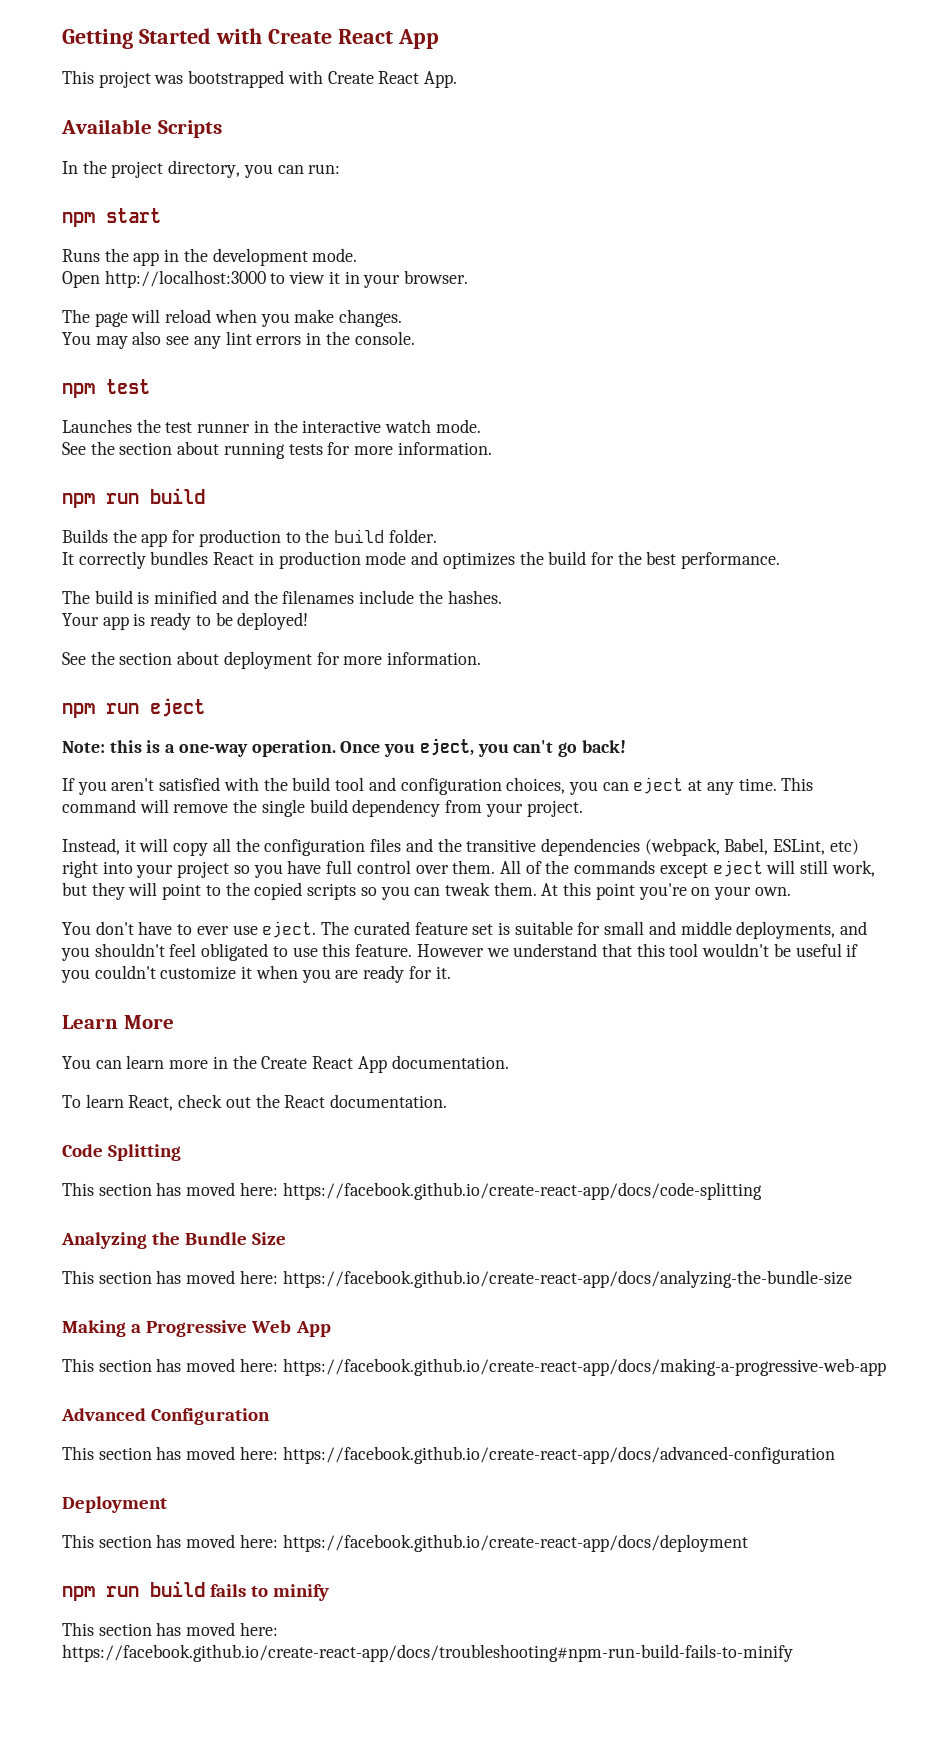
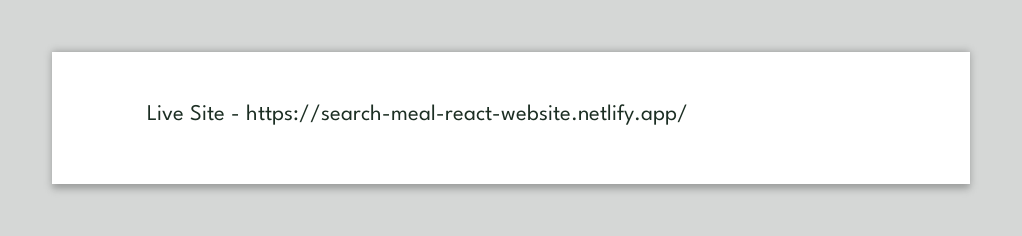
[62,28,439,49] [62,70,458,88] [61,119,222,138] [62,160,341,178] [62,208,161,227] [62,248,358,266] [62,270,469,288] [62,309,403,327] [62,331,415,349] [62,379,150,398] [62,419,481,433] [62,441,492,459] [62,488,205,508] [62,529,437,547] [62,551,781,569] [62,590,502,604] [62,612,309,630] [62,651,482,669] [62,698,205,718] [62,738,626,757] [62,777,814,795] [62,799,583,817] [62,838,859,856] [62,860,875,878] [62,882,791,900] [62,921,868,939] [61,943,859,961] [61,965,451,983] [62,1015,174,1029] [62,1055,509,1073] [62,1094,448,1111] [62,1144,182,1161] [62,1182,762,1200] [61,1232,287,1249] [62,1270,852,1288] [62,1320,331,1337] [62,1358,886,1376] [61,1408,271,1425] [62,1446,835,1464] [62,1496,167,1513] [62,1534,748,1552] [62,1581,330,1601] [62,1622,278,1636] [62,1644,793,1662] Getting Started with Create React App // This project was bootstrapped with Create React App. // Available Scripts // In the project directory, you can run: // npm start // Runs the app in the development mode. // Open http://localhost:3000 to view it in your browser. // The page will reload when you make changes. // You may also see any lint errors in the console. // npm test // Launches the test runner in the interactive watch mode. // See the section about running tests for more information. // npm run build // Builds the app for production to the build folder. // It correctly bundles React in production mode and optimizes the build for the best performance. // The build is minified and the filenames include the hashes. // Your app is ready to be deployed! // See the section about deployment for more information. // npm run eject // Note: this is a one-way operation. Once you eject, you can't go back! // If you aren't satisfied with the build tool and configuration choices, you can eject at any time. This command will remove the single build dependency from your project. // Instead, it will copy all the configuration files and the transitive dependencies (webpack, Babel, ESLint, etc) right into your project so you have full control over them. All of the commands except eject will still work, but they will point to the copied scripts so you can tweak them. At this point you're on your own. // You don't have to ever use eject. The curated feature set is suitable for small and middle deployments, and you shouldn't feel obligated to use this feature. However we understand that this tool wouldn't be useful if you couldn't customize it when you are ready for it. // Learn More // You can learn more in the Create React App documentation. // To learn React, check out the React documentation. // Code Splitting // This section has moved here: https://facebook.github.io/create-react-app/docs/code-splitting // Analyzing the Bundle Size // This section has moved here: https://facebook.github.io/create-react-app/docs/analyzing-the-bundle-size // Making a Progressive Web App // This section has moved here: https://facebook.github.io/create-react-app/docs/making-a-progressive-web-app // Advanced Configuration // This section has moved here: https://facebook.github.io/create-react-app/docs/advanced-configuration // Deployment // This section has moved here: https://facebook.github.io/create-react-app/docs/deployment // npm run build fails to minify // This section has moved here: https://facebook.github.io/create-react-app/docs/troubleshooting#npm-run-build-fails-to-minify -> [147,104,689,125] Live Site - https://search-meal-react-website.netlify.app/

